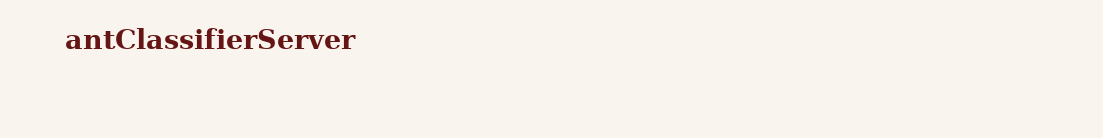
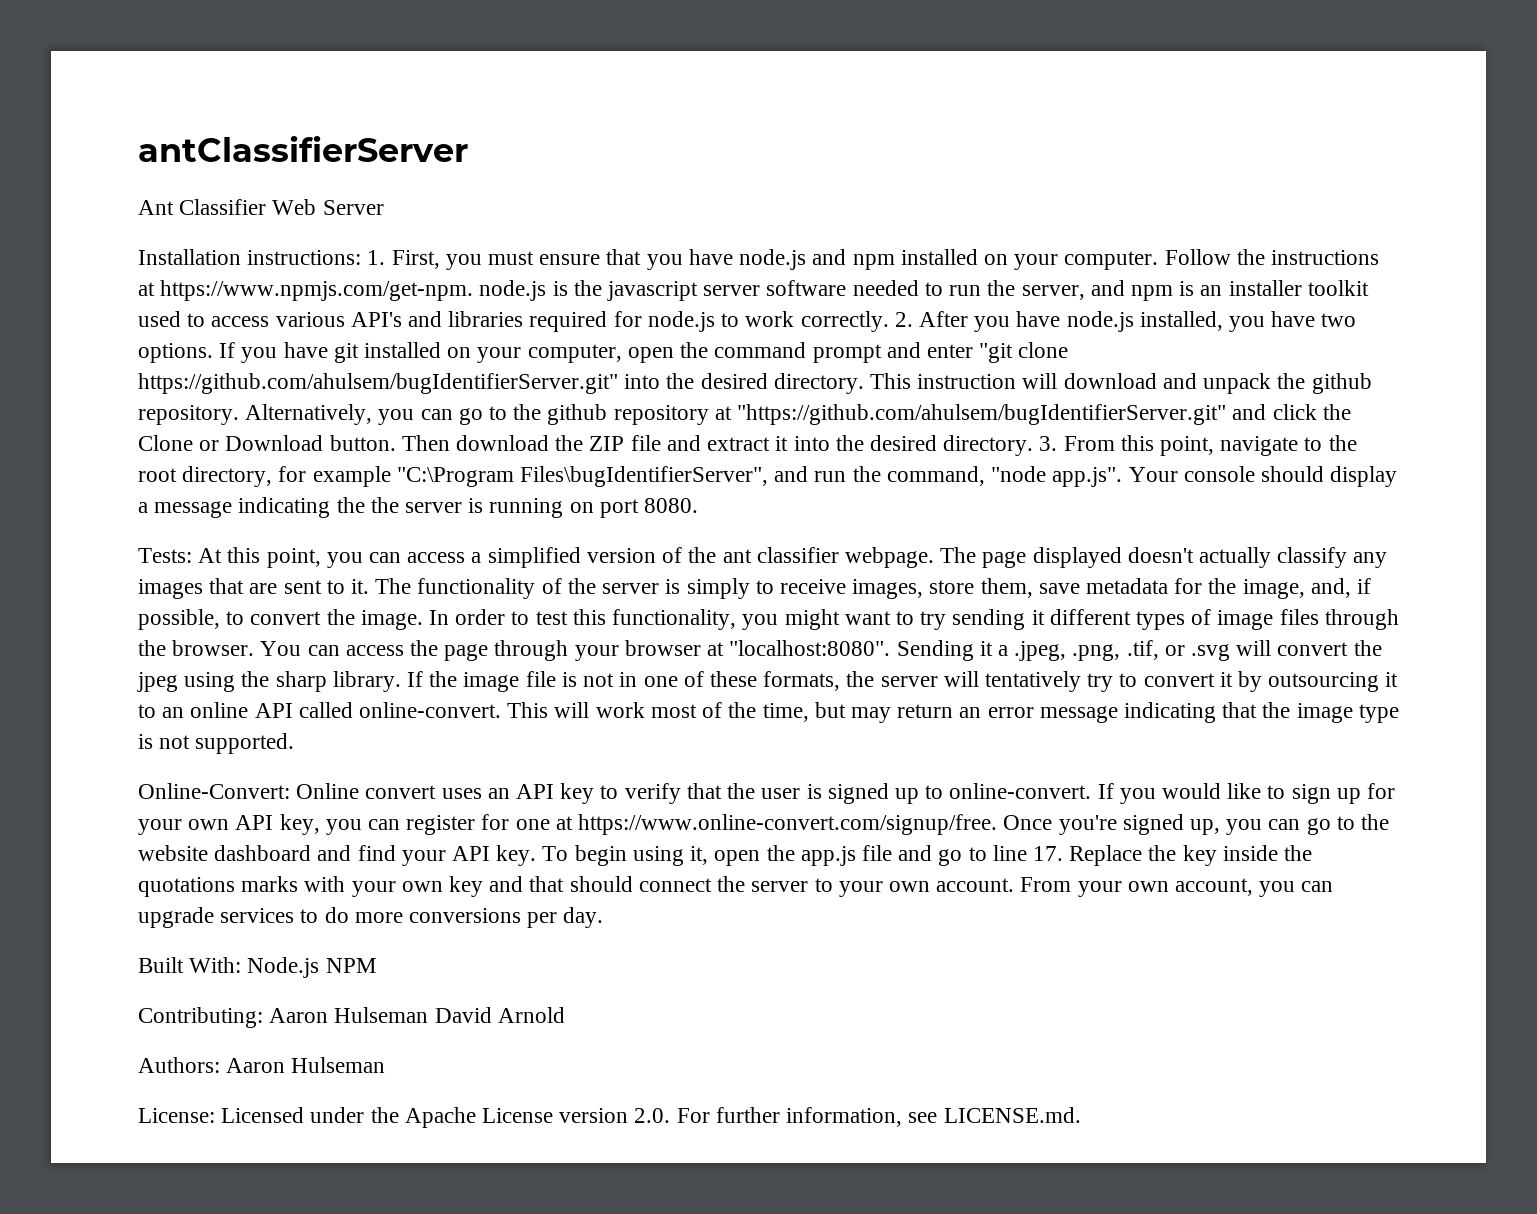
(356, 38) none -> [138,199,384,215] [138,249,1379,270] [138,280,1369,301] [138,311,1357,332] [138,342,1069,363] [138,373,1372,394] [138,404,1351,425] [138,435,1357,456] [138,466,1398,487] [138,497,699,518] [138,547,1388,568] [138,578,1372,599] [138,609,1399,630] [138,640,1382,661] [137,671,1399,692] [138,702,1399,723] [138,733,295,754] [138,783,1396,804] [138,814,1389,835] [138,845,1313,866] [138,876,1334,897] [138,907,604,928] [138,957,376,978] [138,1007,565,1028] [138,1057,386,1073] [138,1107,1081,1128] // Ant Classifier Web Server // Installation instructions: 1. First, you must ensure that you have node.js and npm installed on your computer. Follow the instructions at https://www.npmjs.com/get-npm. node.js is the javascript server software needed to run the server, and npm is an installer toolkit used to access various API's and libraries required for node.js to work correctly. 2. After you have node.js installed, you have two options. If you have git installed on your computer, open the command prompt and enter "git clone https://github.com/ahulsem/bugIdentifierServer.git" into the desired directory. This instruction will download and unpack the github repository. Alternatively, you can go to the github repository at "https://github.com/ahulsem/bugIdentifierServer.git" and click the Clone or Download button. Then download the ZIP file and extract it into the desired directory. 3. From this point, navigate to the root directory, for example "C:\Program Files\bugIdentifierServer", and run the command, "node app.js". Your console should display a message indicating the the server is running on port 8080. // Tests: At this point, you can access a simplified version of the ant classifier webpage. The page displayed doesn't actually classify any images that are sent to it. The functionality of the server is simply to receive images, store them, save metadata for the image, and, if possible, to convert the image. In order to test this functionality, you might want to try sending it different types of image files through the browser. You can access the page through your browser at "localhost:8080". Sending it a .jpeg, .png, .tif, or .svg will convert the jpeg using the sharp library. If the image file is not in one of these formats, the server will tentatively try to convert it by outsourcing it to an online API called online-convert. This will work most of the time, but may return an error message indicating that the image type is not supported. // Online-Convert: Online convert uses an API key to verify that the user is signed up to online-convert. If you would like to sign up for your own API key, you can register for one at https://www.online-convert.com/signup/free. Once you're signed up, you can go to the website dashboard and find your API key. To begin using it, open the app.js file and go to line 17. Replace the key inside the quotations marks with your own key and that should connect the server to your own account. From your own account, you can upgrade services to do more conversions per day. // Built With: Node.js NPM // Contributing: Aaron Hulseman David Arnold // Authors: Aaron Hulseman // License: Licensed under the Apache License version 2.0. For further information, see LICENSE.md.

